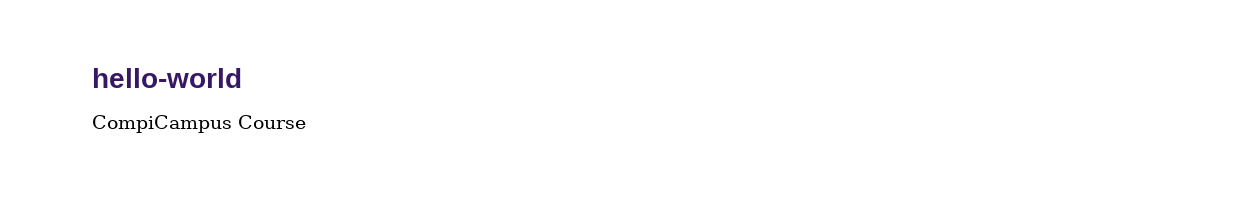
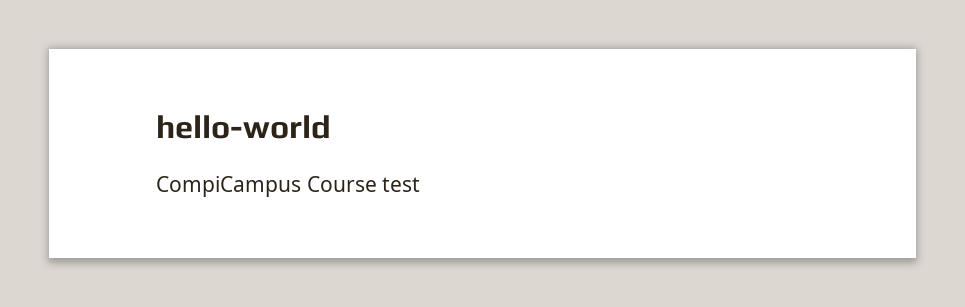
(306, 122) none -> [382,177,421,192] test

